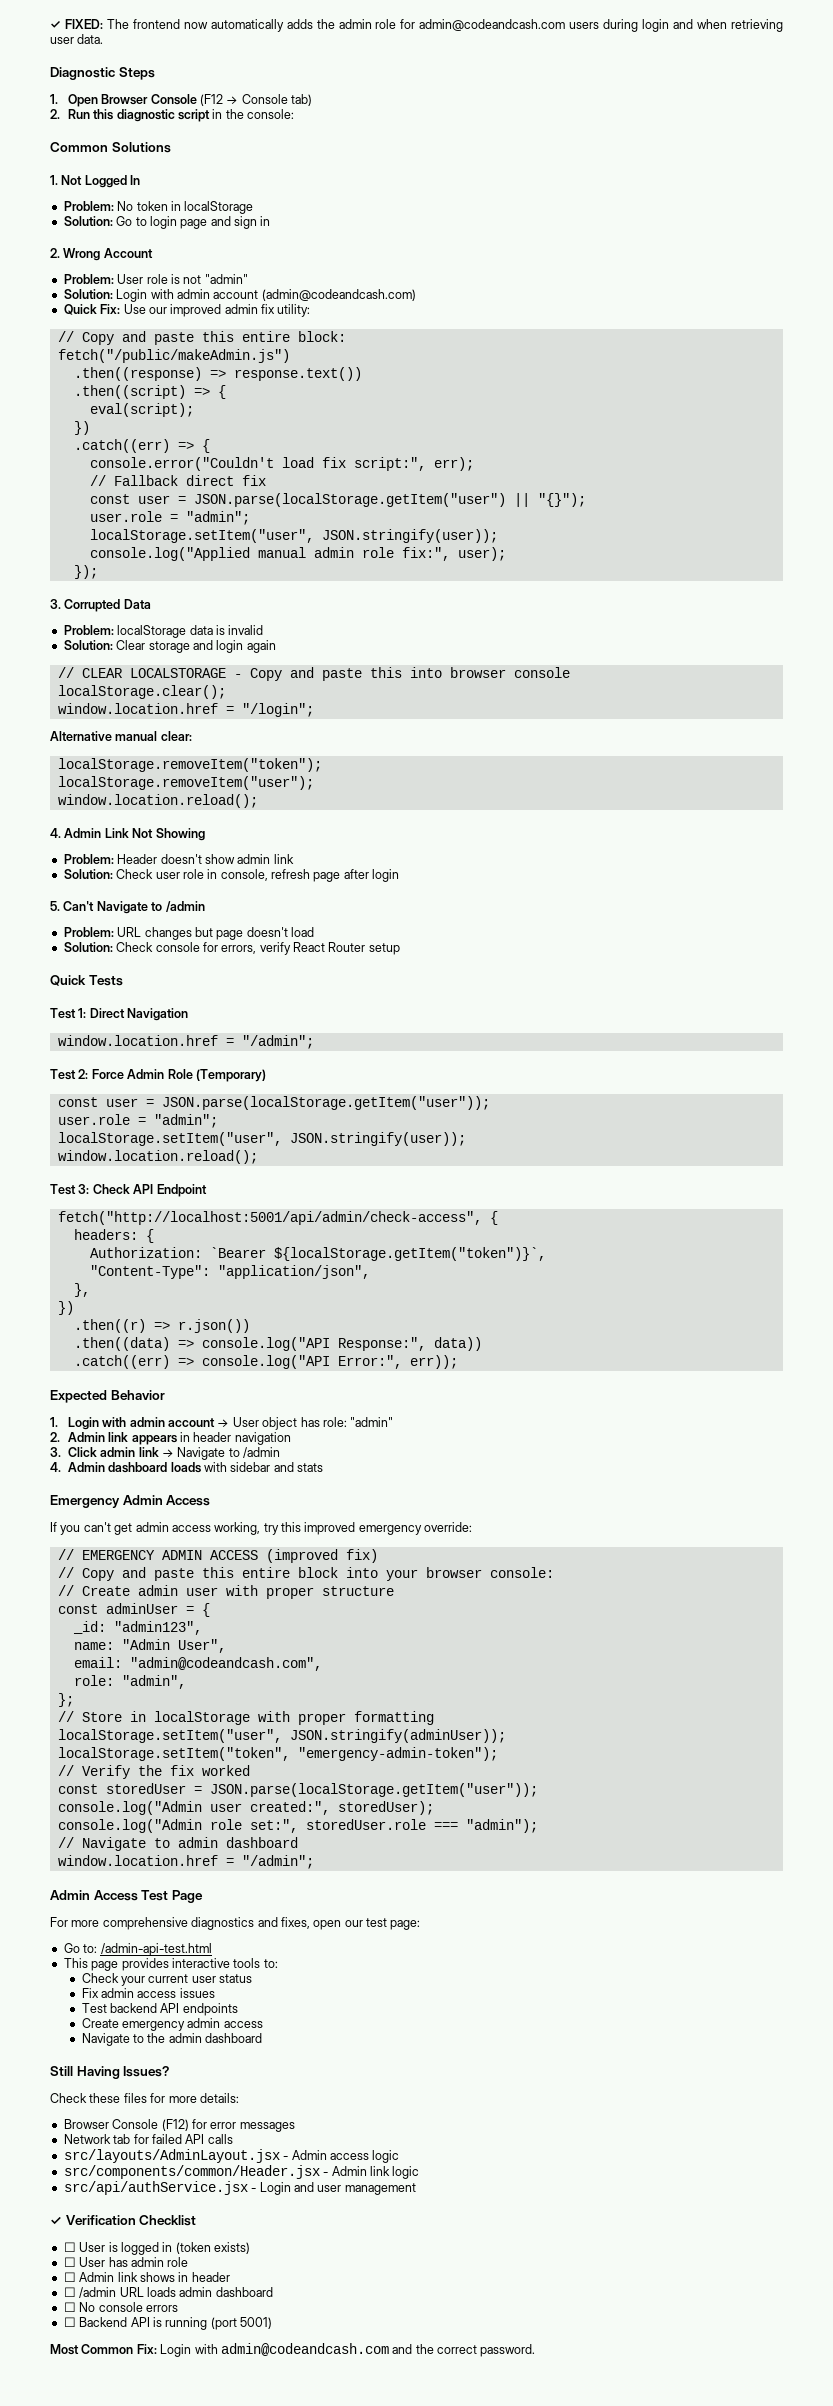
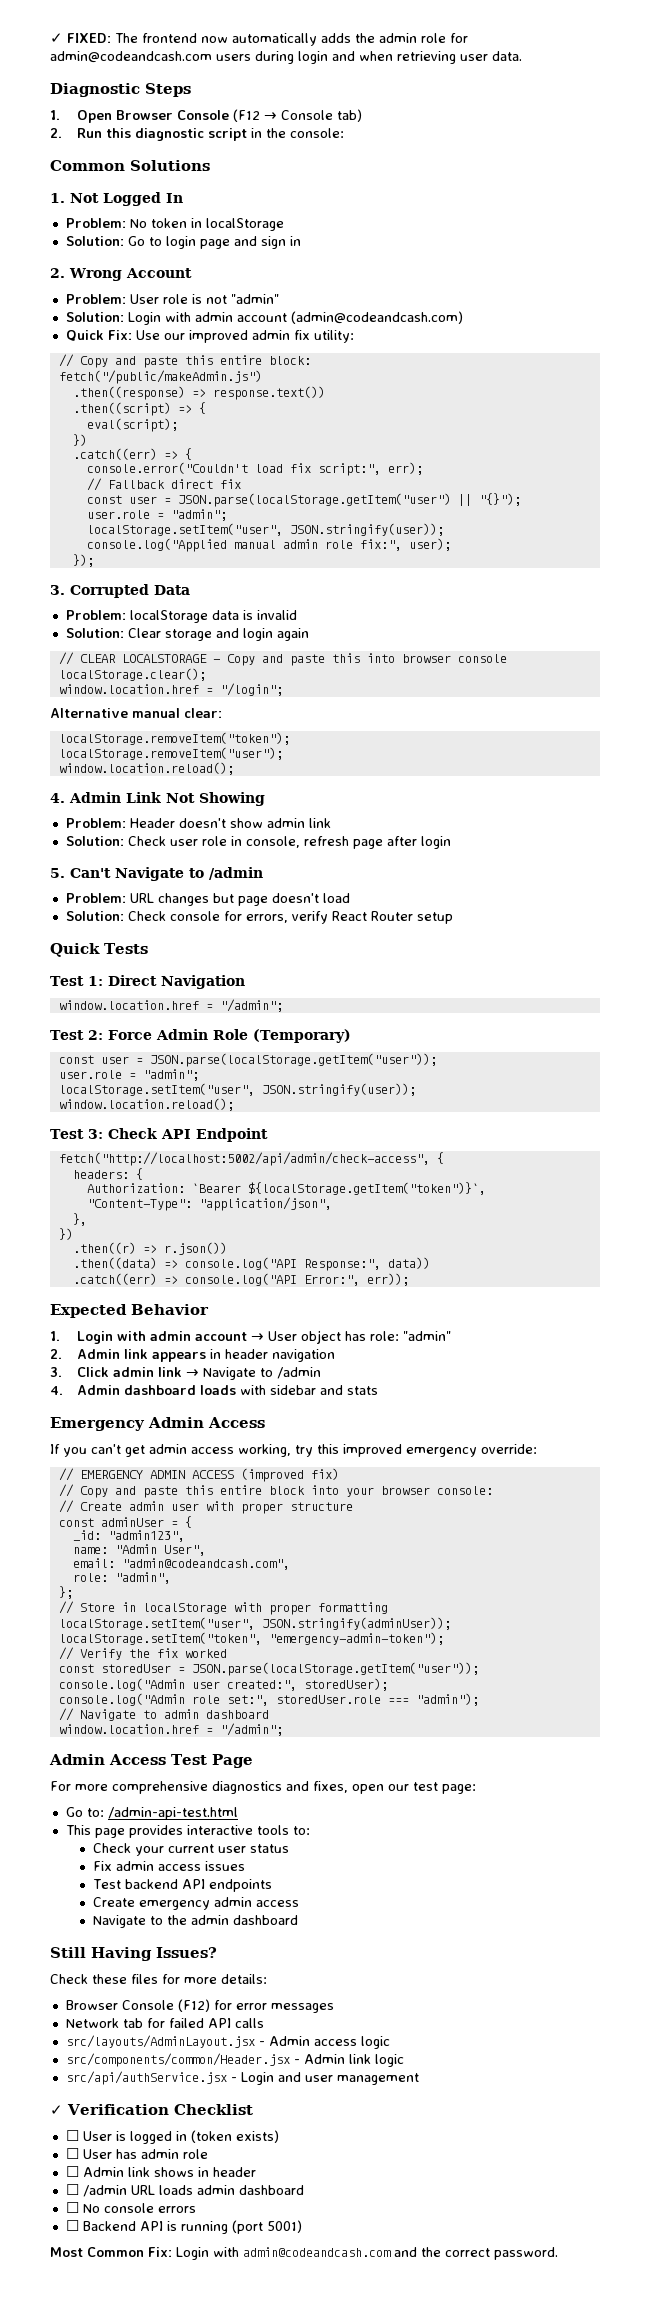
[57,1211,482,1225] fetch("http://localhost:5001/api/admin/check-access", -> [58,1152,430,1166] fetch("http://localhost:5002/api/admin/check-access",

